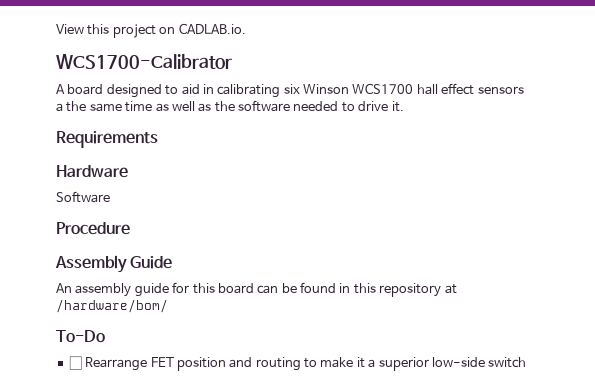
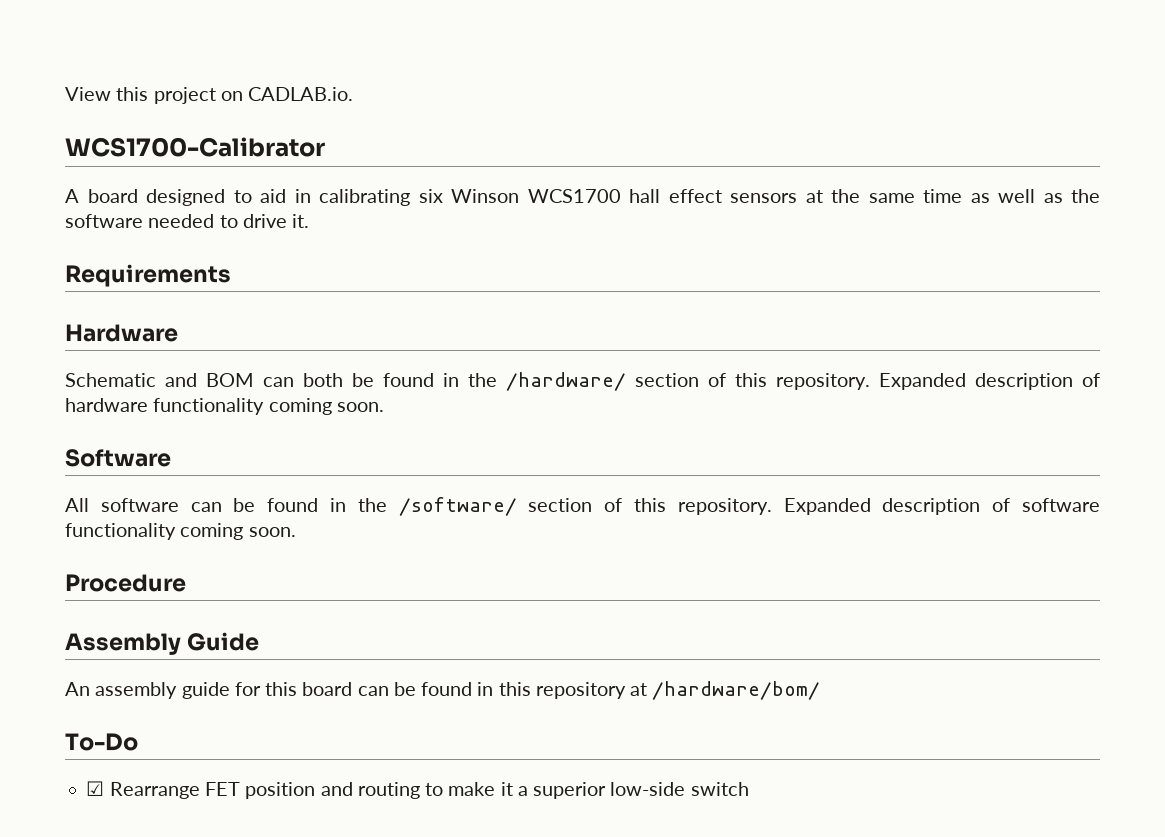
[56,103,63,112] a -> [805,190,823,203] at
[56,191,110,203] Software -> [65,372,1100,391] [65,398,384,415] [65,449,171,467] [65,497,1100,516] [65,523,296,540] Schematic and BOM can both be found in the /hardware/ section of this repository. Expanded description of hardware functionality coming soon. // Software // All software can be found in the /software/ section of this repository. Expanded description of software functionality coming soon.
[68,356,82,370] ☐ -> [86,781,105,796] ☑

